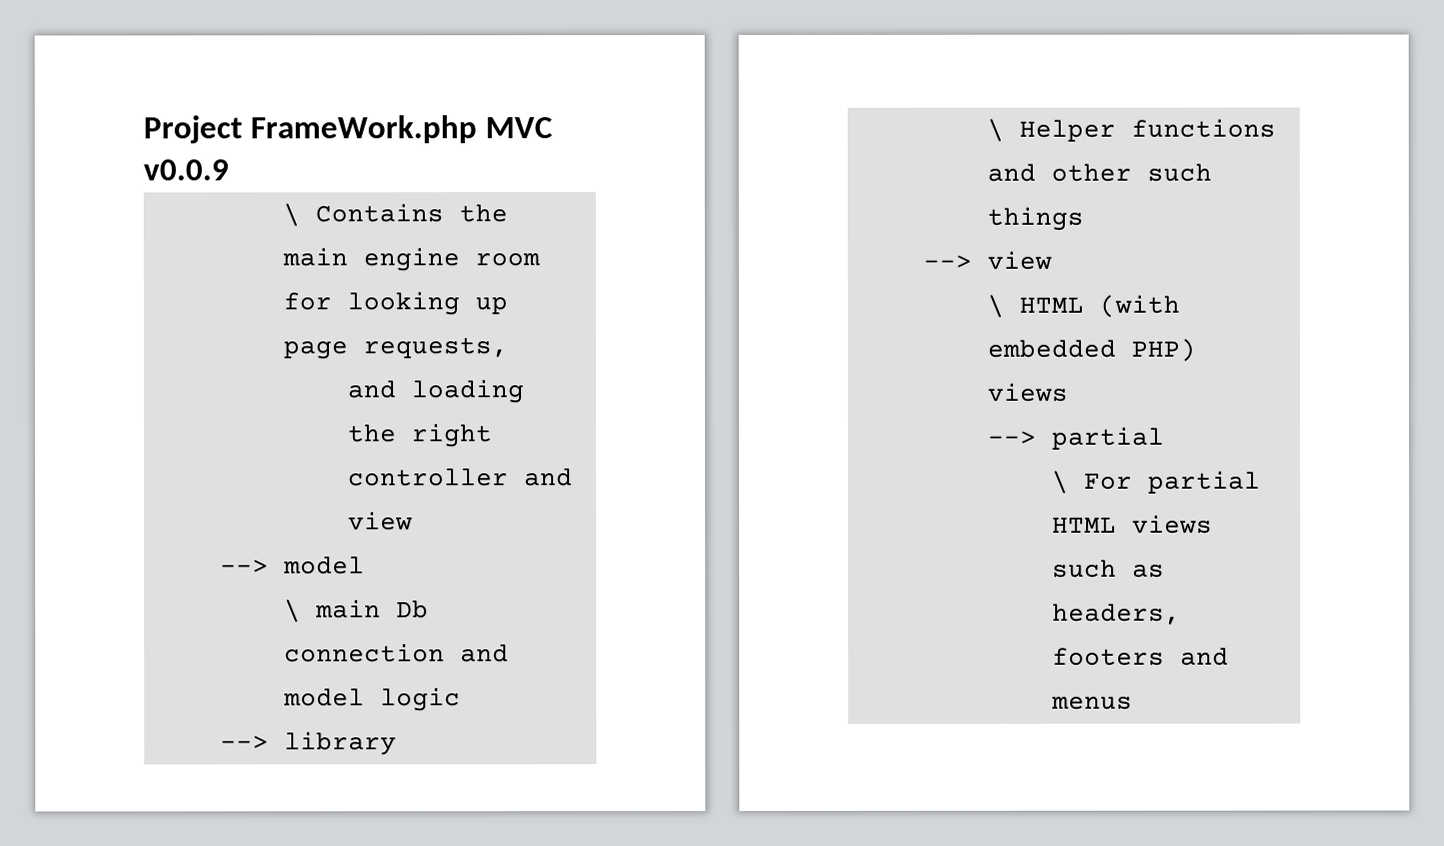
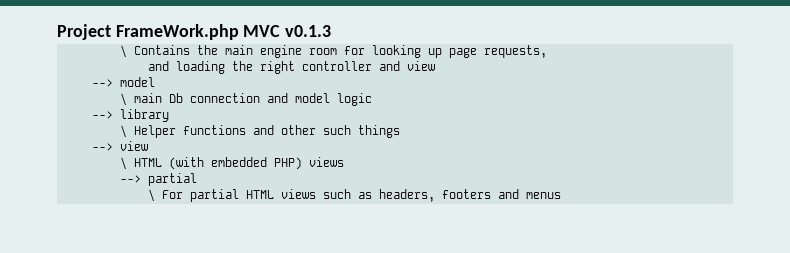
[143,159,229,181] v0.0.9 -> [285,25,332,37] v0.1.3

